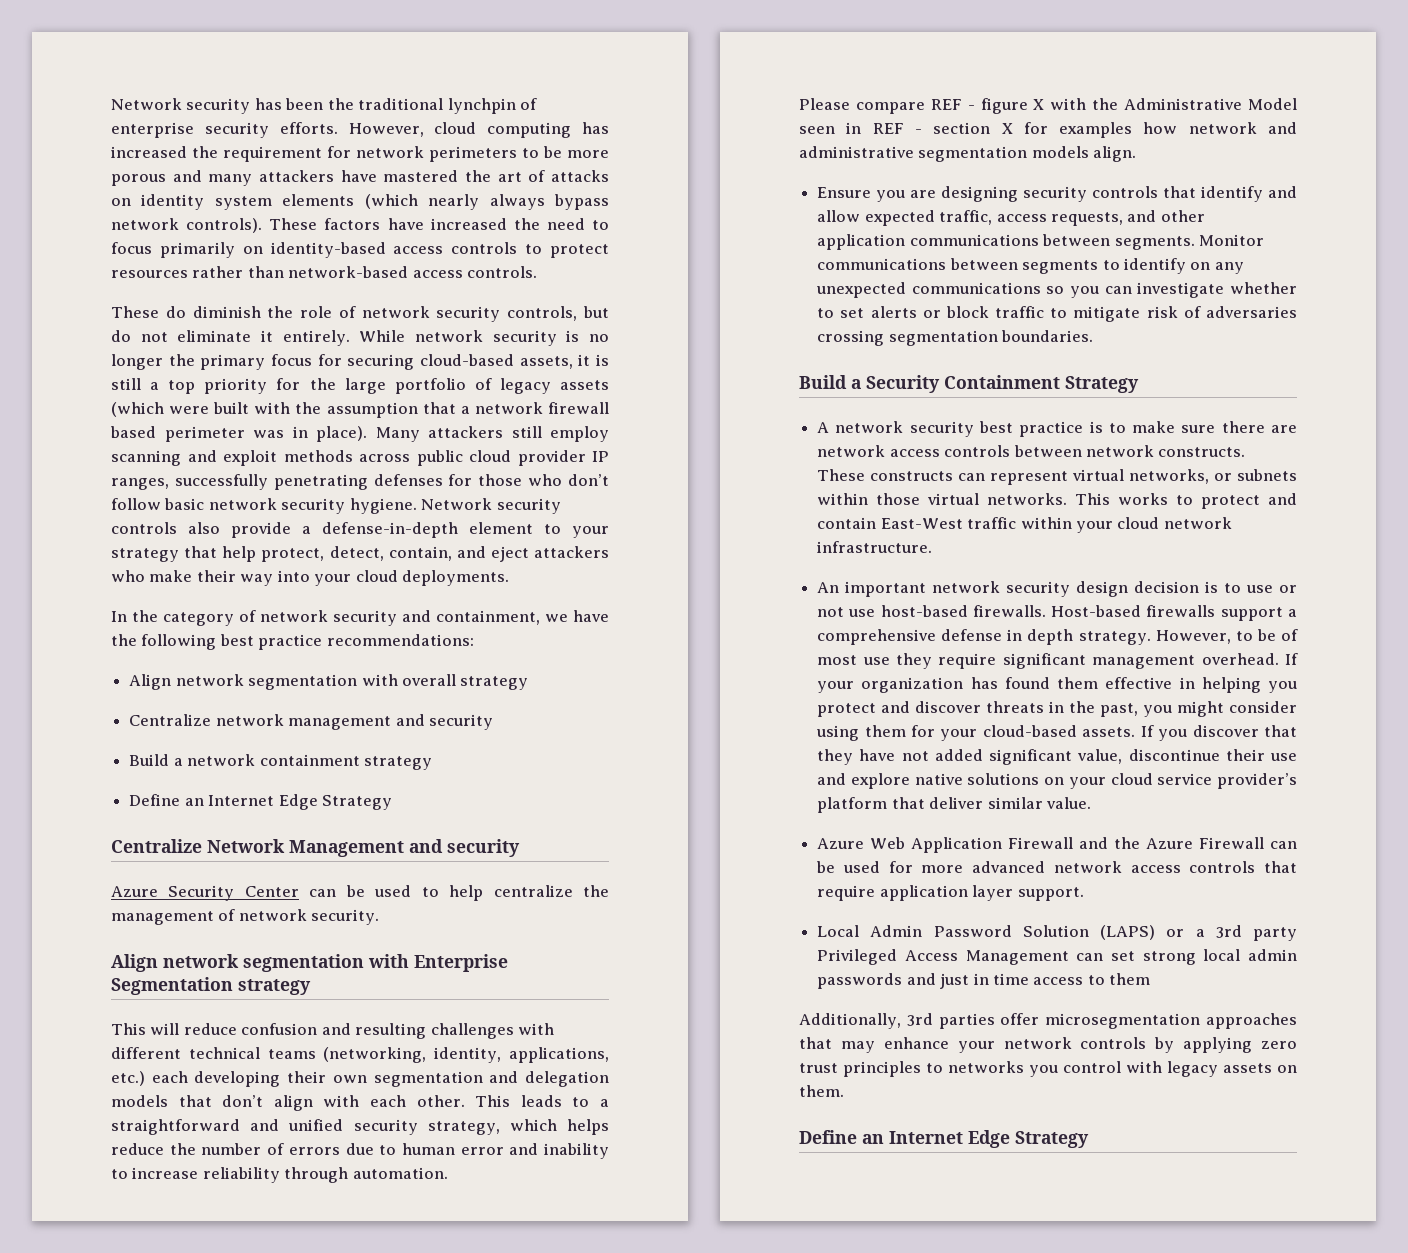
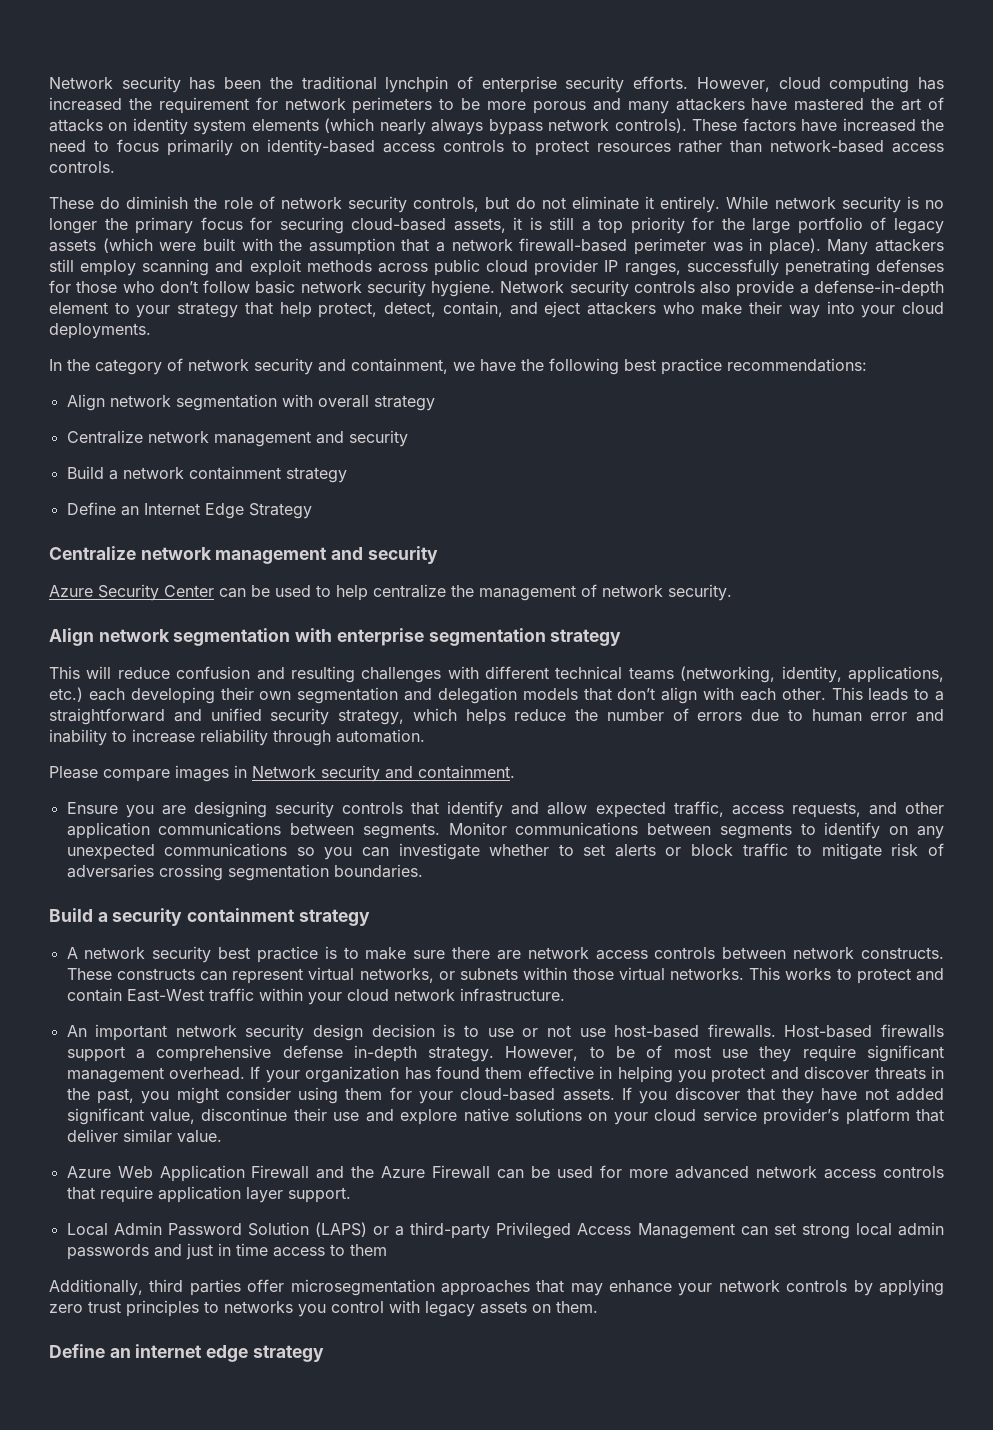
[547,402,609,414] [110,426,156,438] firewall based -> [519,238,628,252] firewall-based
[207,839,404,857] Network Management -> [140,547,328,564] network management
[414,954,508,972] [111,977,233,995] Enterprise Segmentation -> [336,628,546,646] enterprise segmentation
[930,98,1297,114] [799,122,1297,138] [799,146,1137,162] REF - figure X with the Administrative Model seen in REF - section X for examples how network and administrative segmentation models align. -> [175,765,515,782] images in Network security and containment.
[866,375,1139,393] Security Containment Strategy -> [112,908,370,926] security containment strategy
[1007,629,1074,645] in depth -> [353,1045,417,1062] in-depth
[1215,925,1297,941] 3rd party -> [410,1222,491,1239] third-party
[906,1013,933,1026] 3rd -> [149,1279,184,1292] third
[889,1130,1089,1148] Internet Edge Strategy -> [135,1344,324,1362] internet edge strategy

